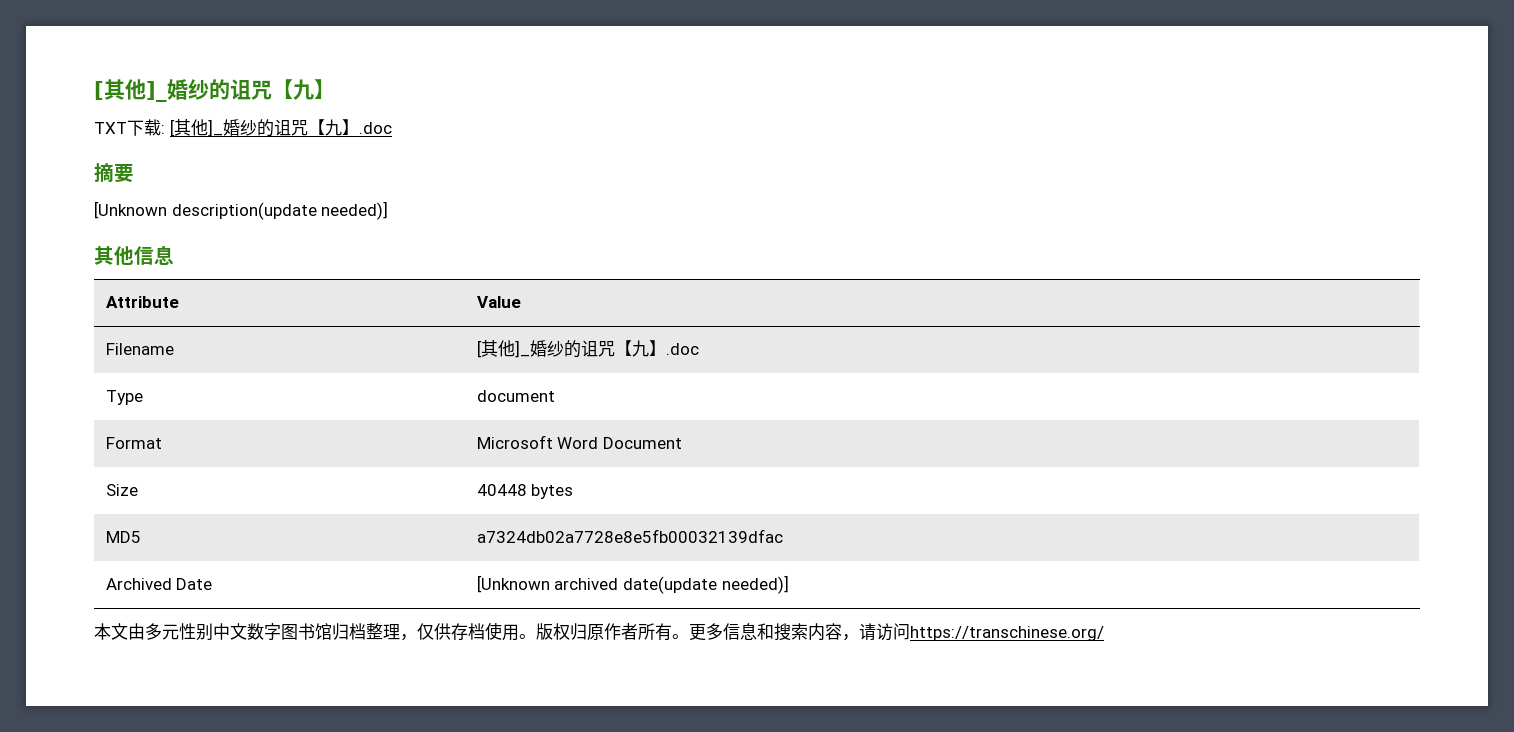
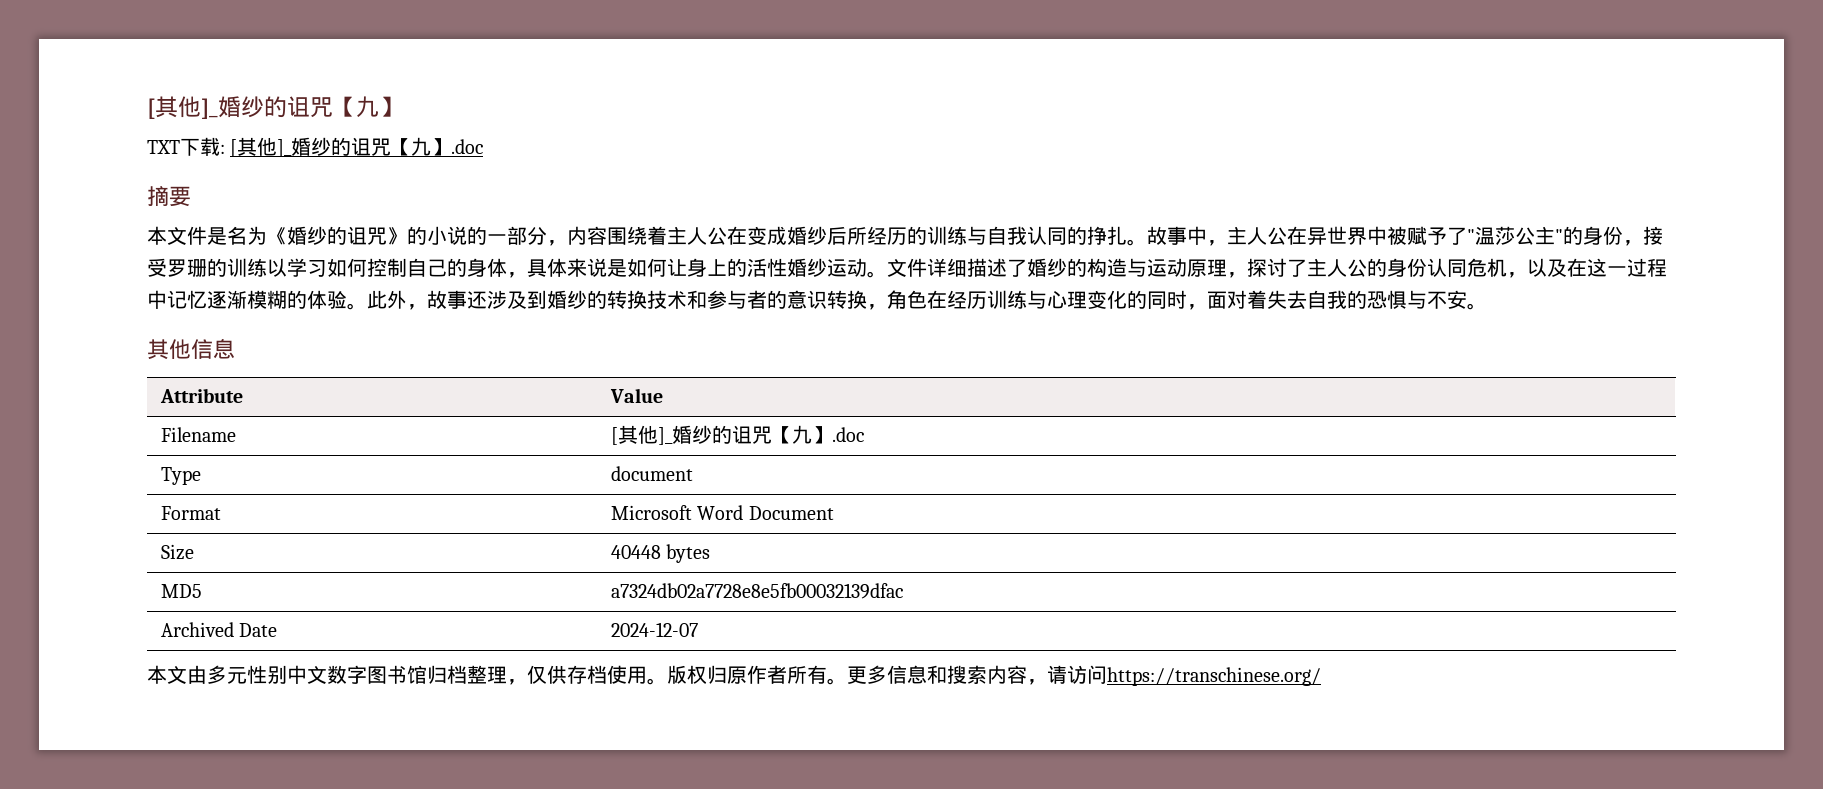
[94,201,389,220] [Unknown description(update needed)] -> [147,226,1663,246] [147,258,1667,278] [147,290,1487,310] 本文件是名为《婚纱的诅咒》的小说的一部分，内容围绕着主人公在变成婚纱后所经历的训练与自我认同的挣扎。故事中，主人公在异世界中被赋予了"温莎公主"的身份，接受罗珊的训练以学习如何控制自己的身体，具体来说是如何让身上的活性婚纱运动。文件详细描述了婚纱的构造与运动原理，探讨了主人公的身份认同危机，以及在这一过程中记忆逐渐模糊的体验。此外，故事还涉及到婚纱的转换技术和参与者的意识转换，角色在经历训练与心理变化的同时，面对着失去自我的恐惧与不安。
[476,575,789,594] [Unknown archived date(update needed)] -> [611,622,699,637] 2024-12-07

